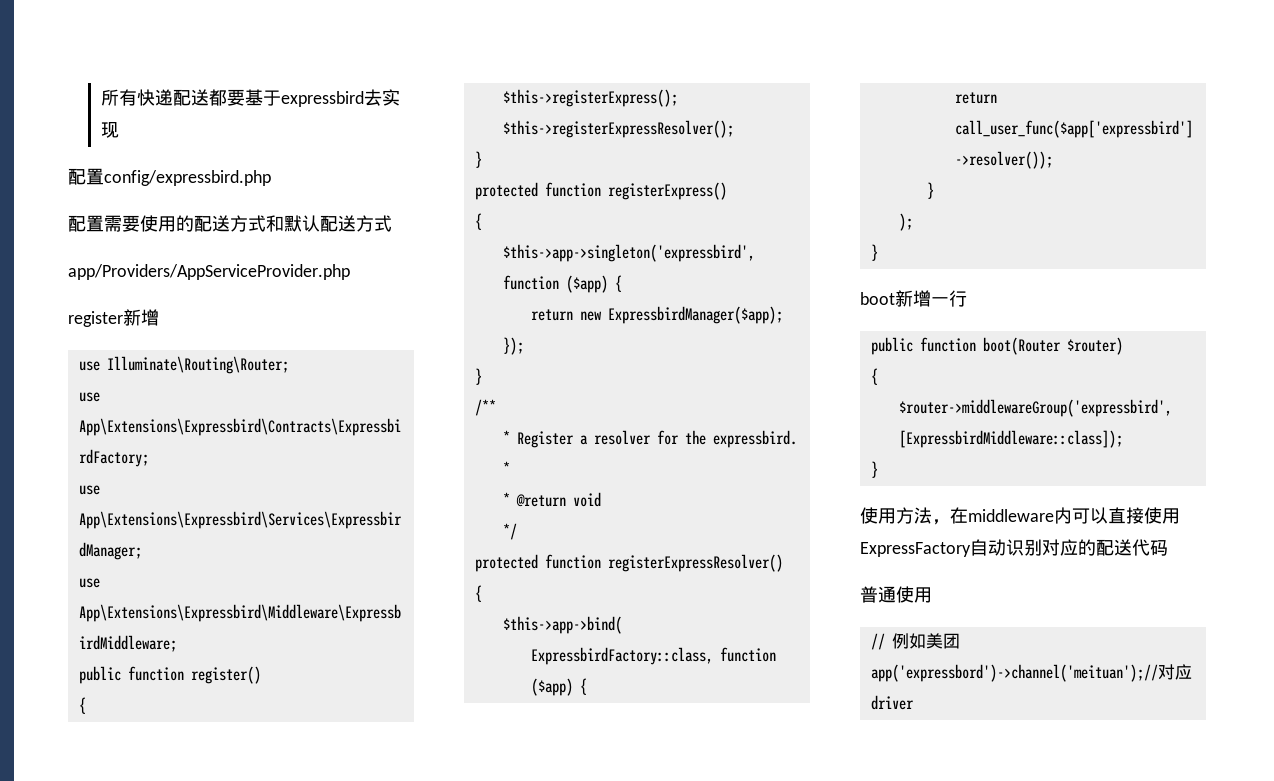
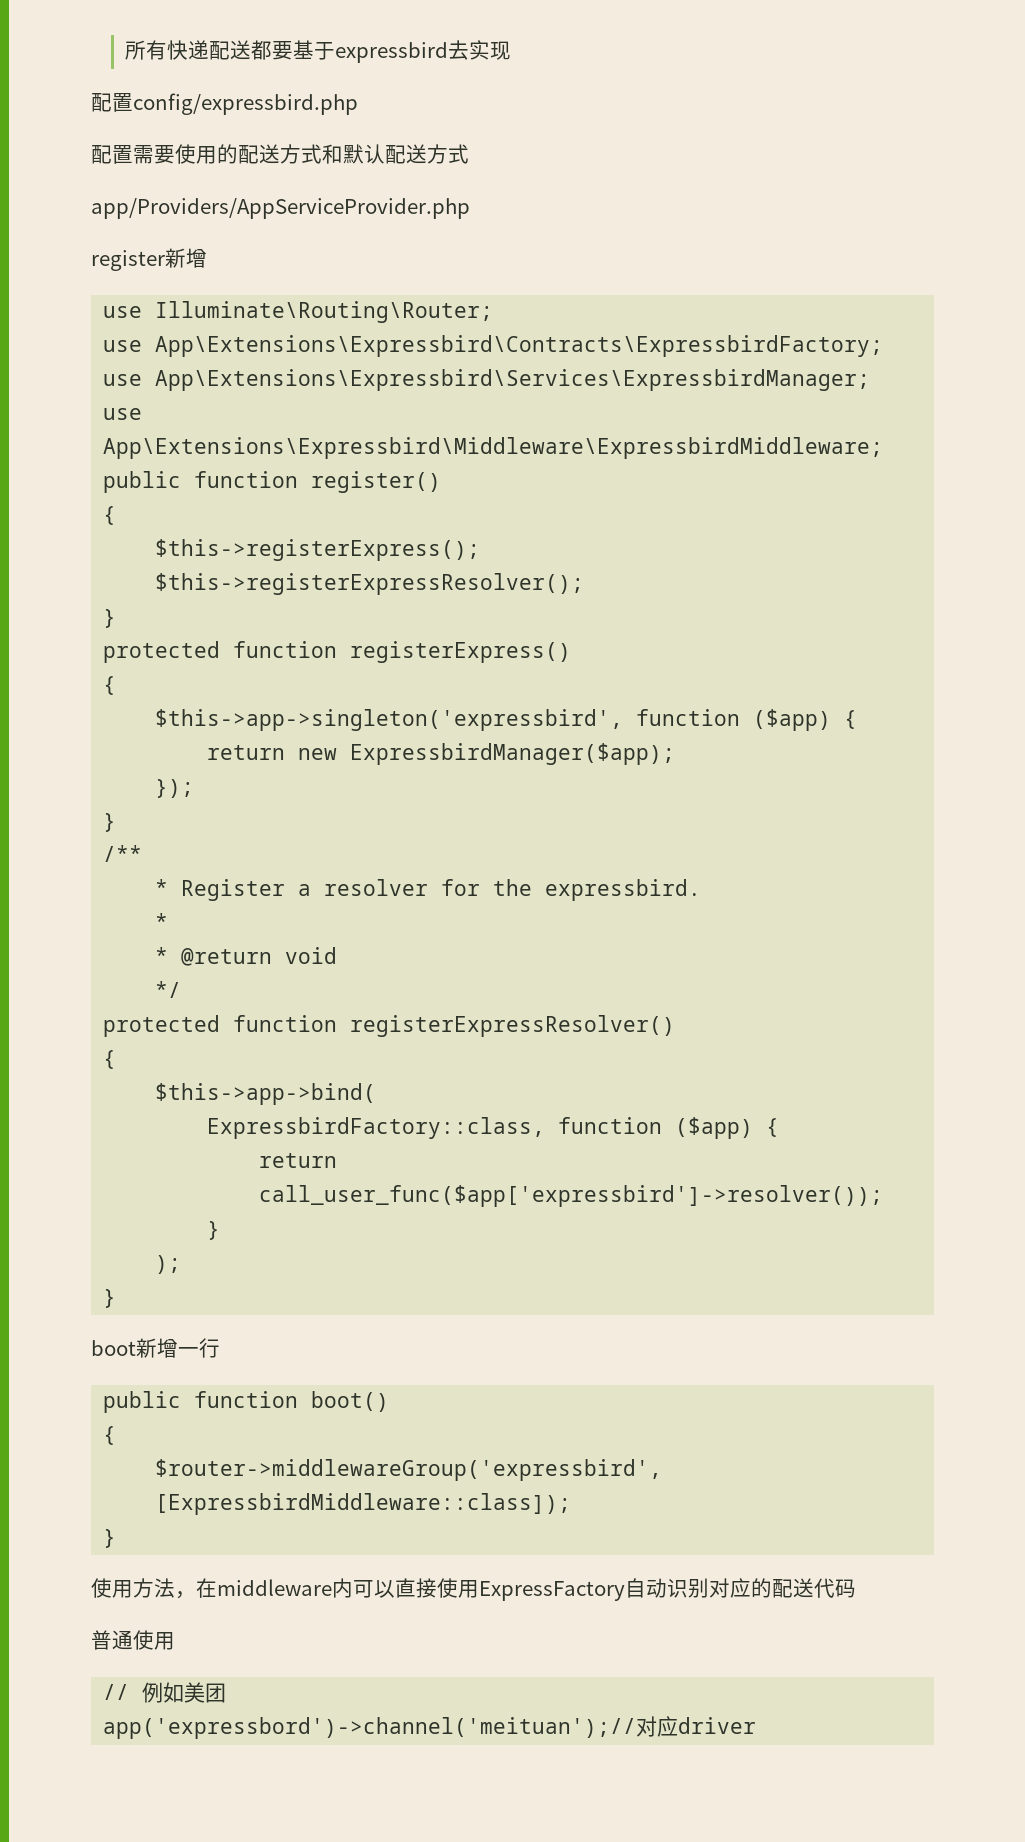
[982,337,1123,355] boot(Router $router) -> [311,1391,390,1412] boot()

